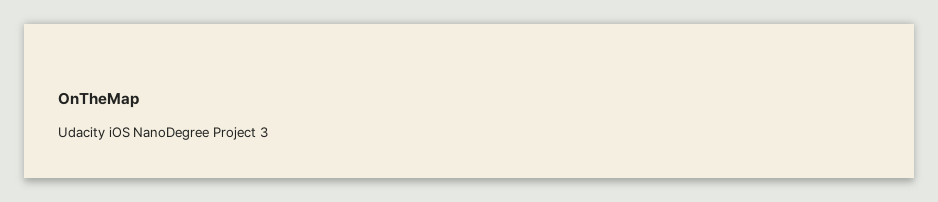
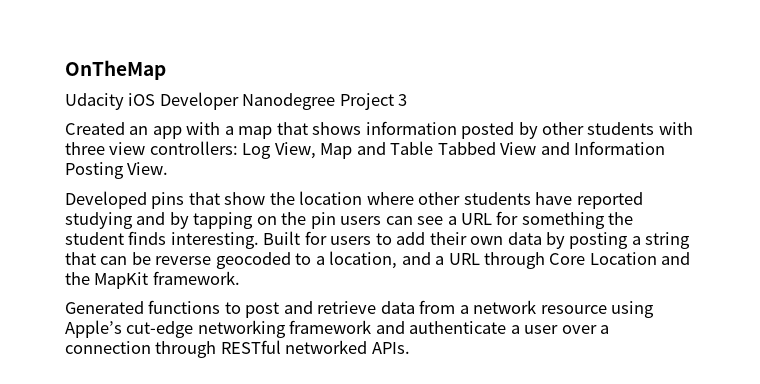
[133,127,210,140] NanoDegree -> [159,92,336,110] Developer Nanodegree
(268, 132) none -> [65,121,693,139] [65,141,666,159] [65,162,169,179] [65,191,643,209] [65,211,634,229] [65,231,691,249] [65,251,691,269] [65,271,240,289] [65,300,655,318] [65,320,610,338] [65,340,410,358] // Created an app with a map that shows information posted by other students with three view controllers: Log View, Map and Table Tabbed View and Information Posting View. // Developed pins that show the location where other students have reported studying and by tapping on the pin users can see a URL for something the student finds interesting. Built for users to add their own data by posting a string that can be reverse geocoded to a location, and a URL through Core Location and the MapKit framework. // Generated functions to post and retrieve data from a network resource using Apple’s cut-edge networking framework and authenticate a user over a connection through RESTful networked APIs.

